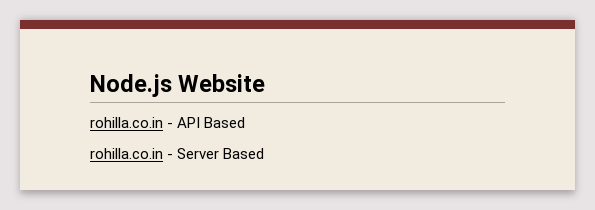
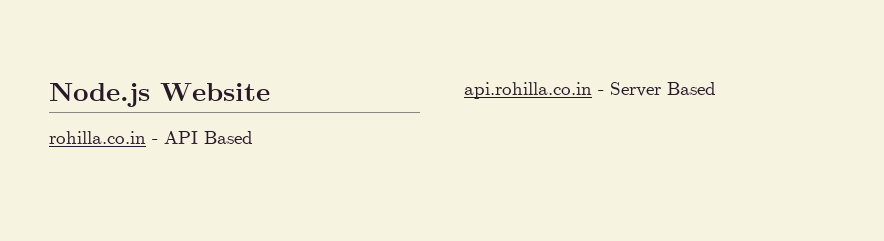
[90,148,163,159] rohilla.co.in -> [464,82,592,99] api.rohilla.co.in

